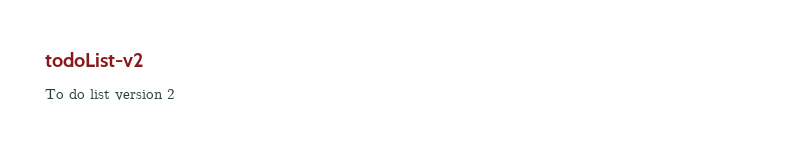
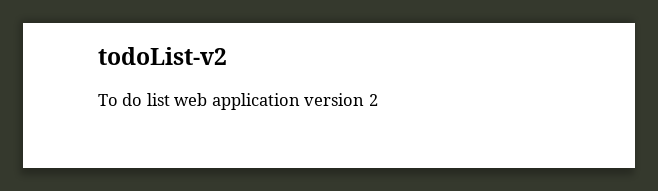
(110, 94) none -> [174,93,300,110] web application

